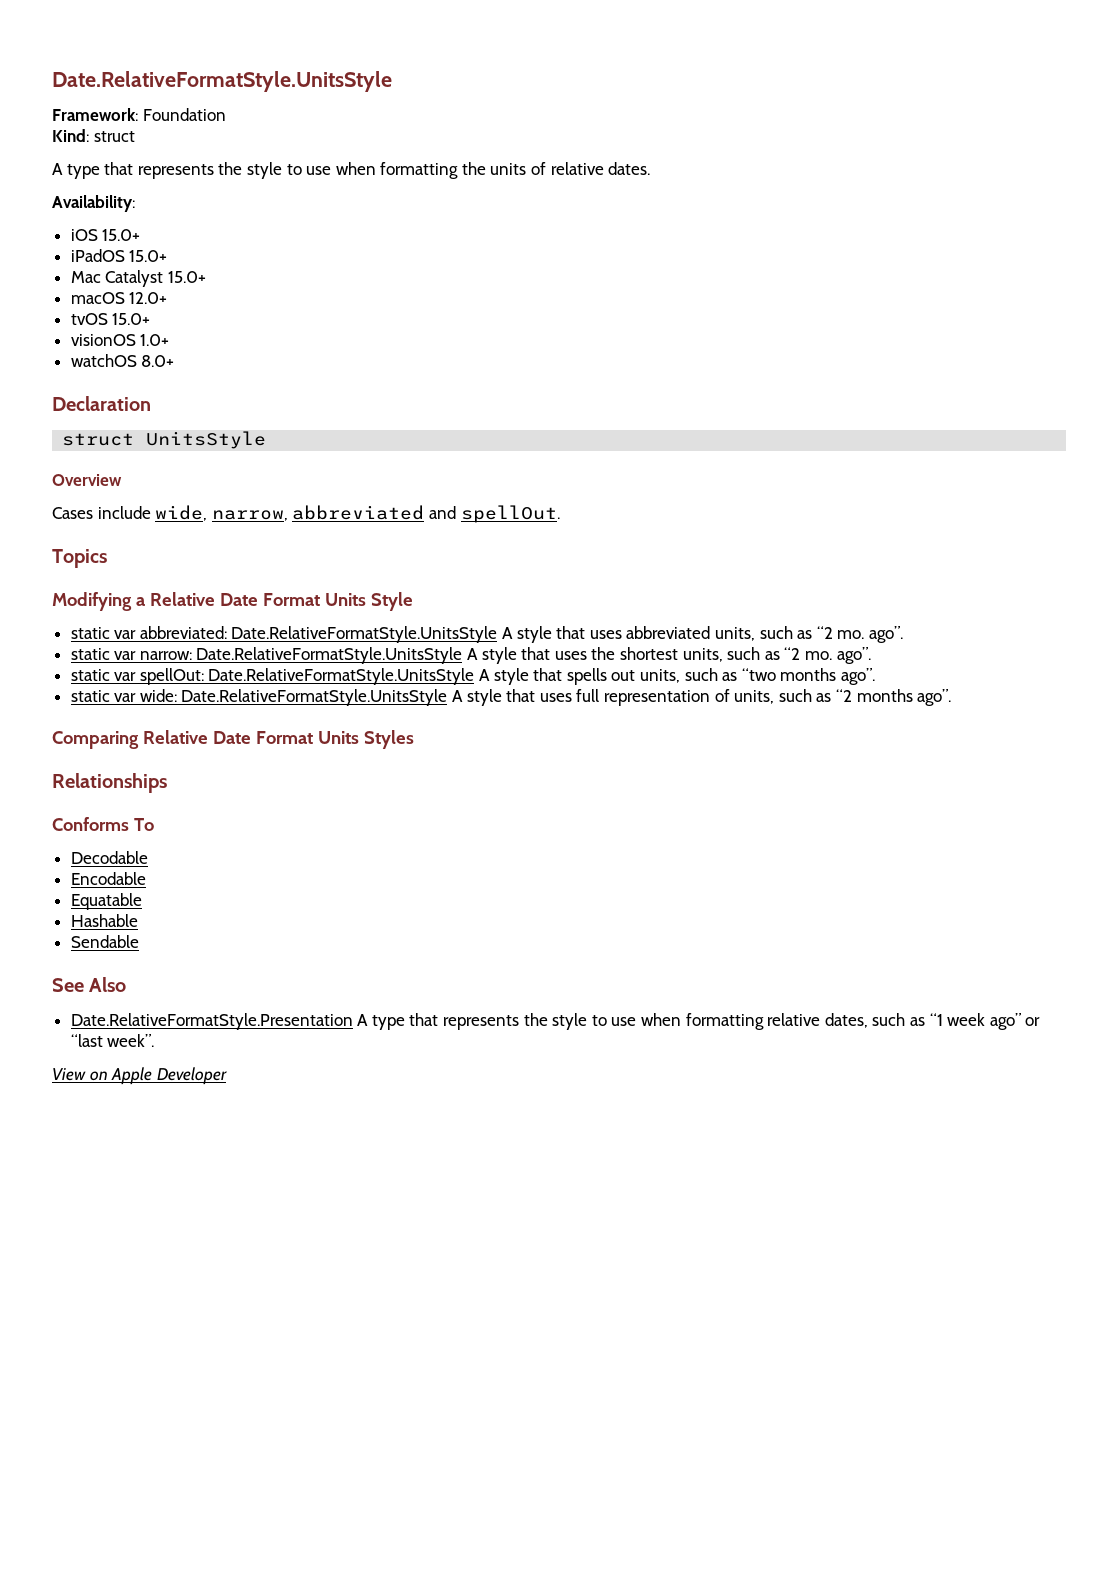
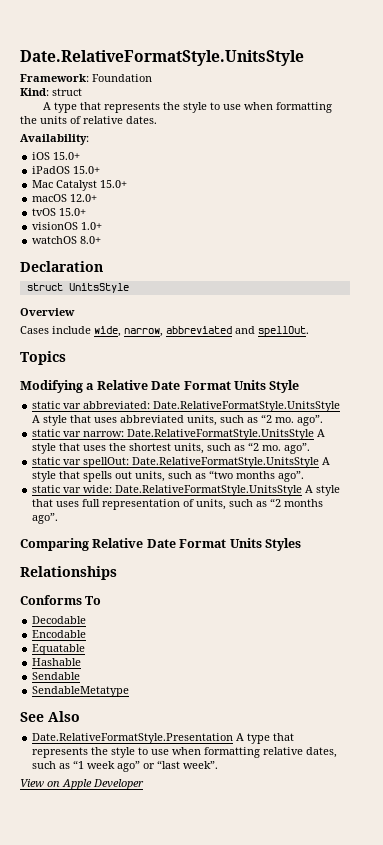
(139, 941) none -> [32,686,130,697] // SendableMetatype

